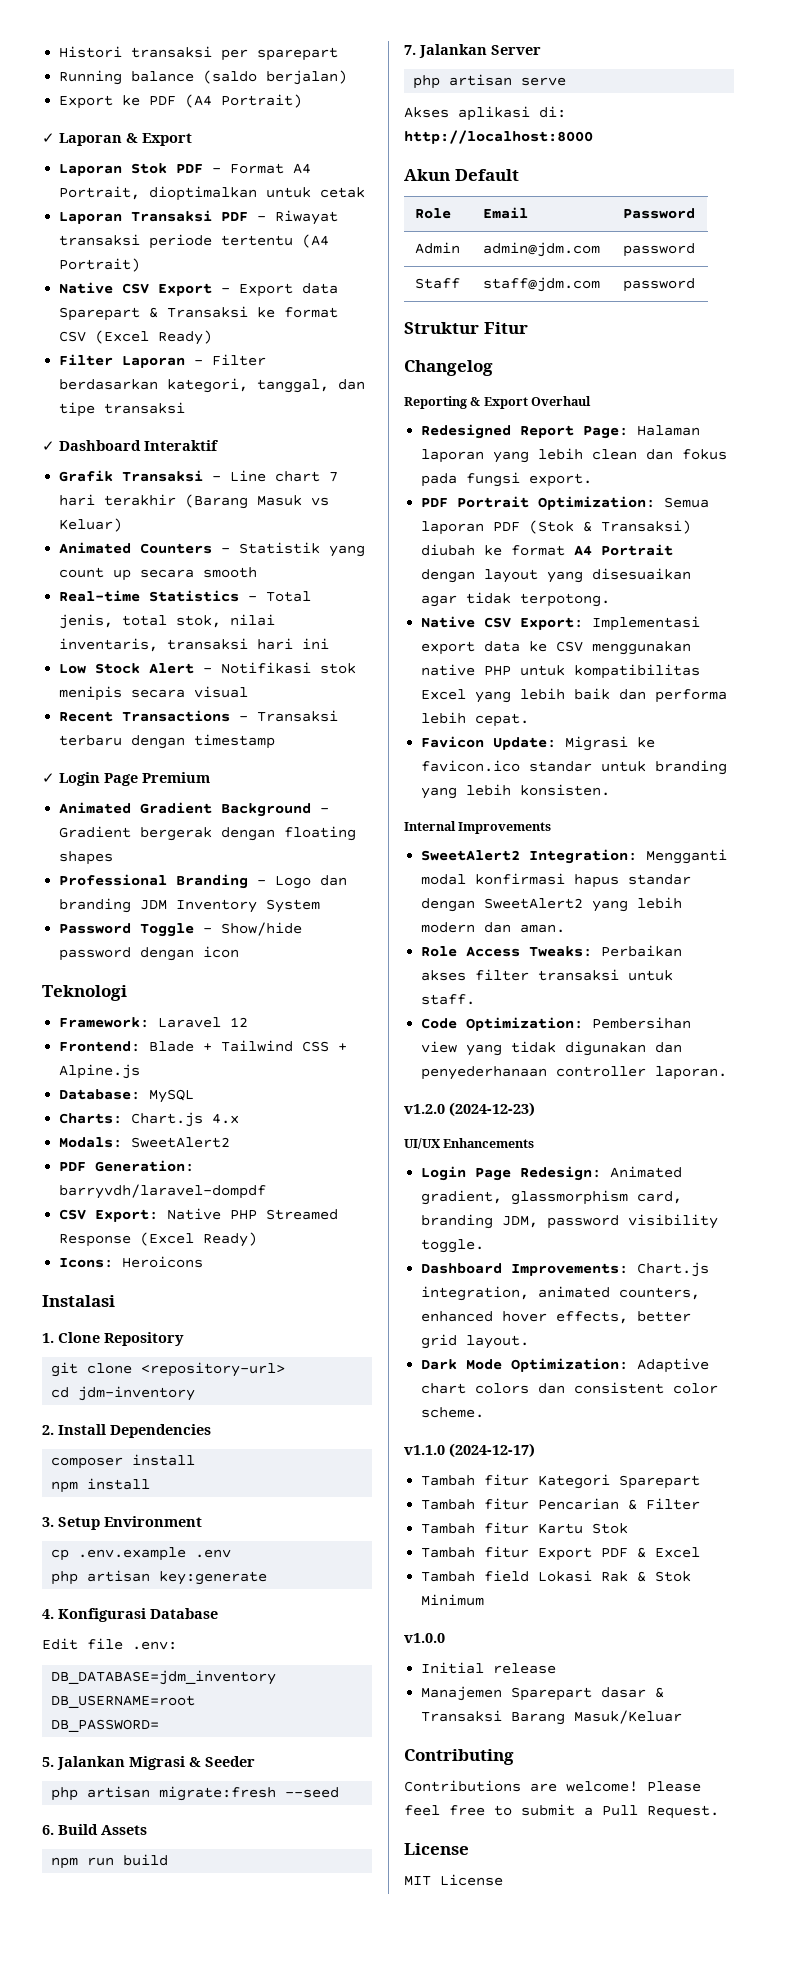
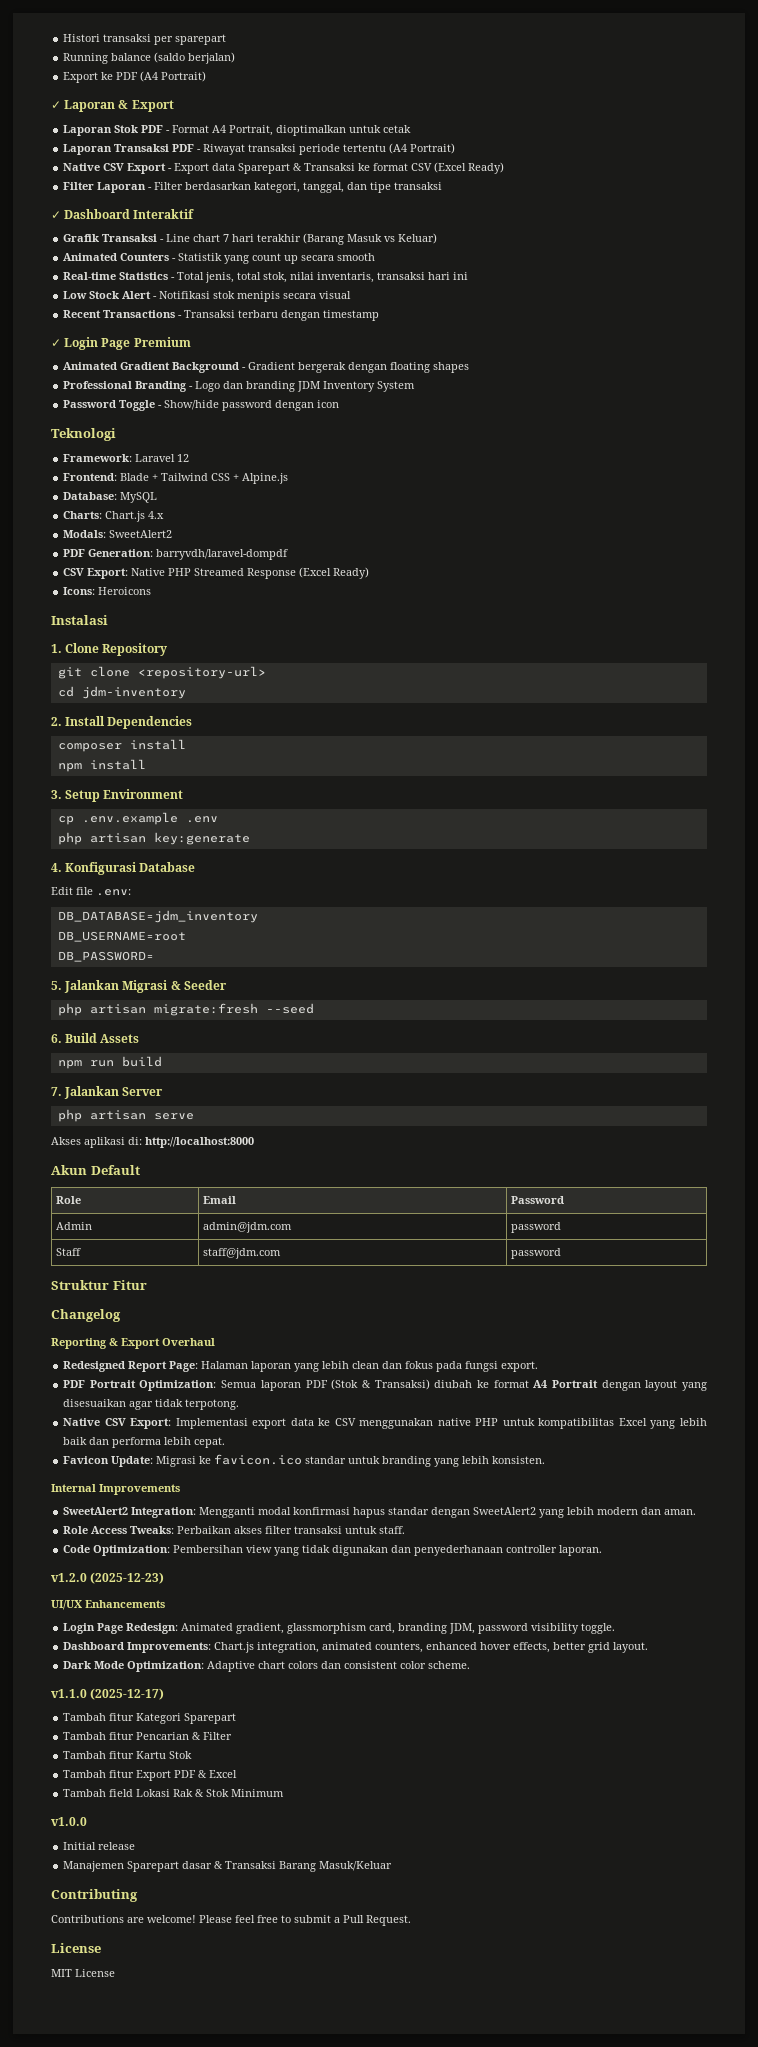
[449,1102,535,1117] (2024-12-23) -> [90,1572,165,1584] (2025-12-23)
[449,1443,535,1458] (2024-12-17) -> [90,1688,165,1700] (2025-12-17)

